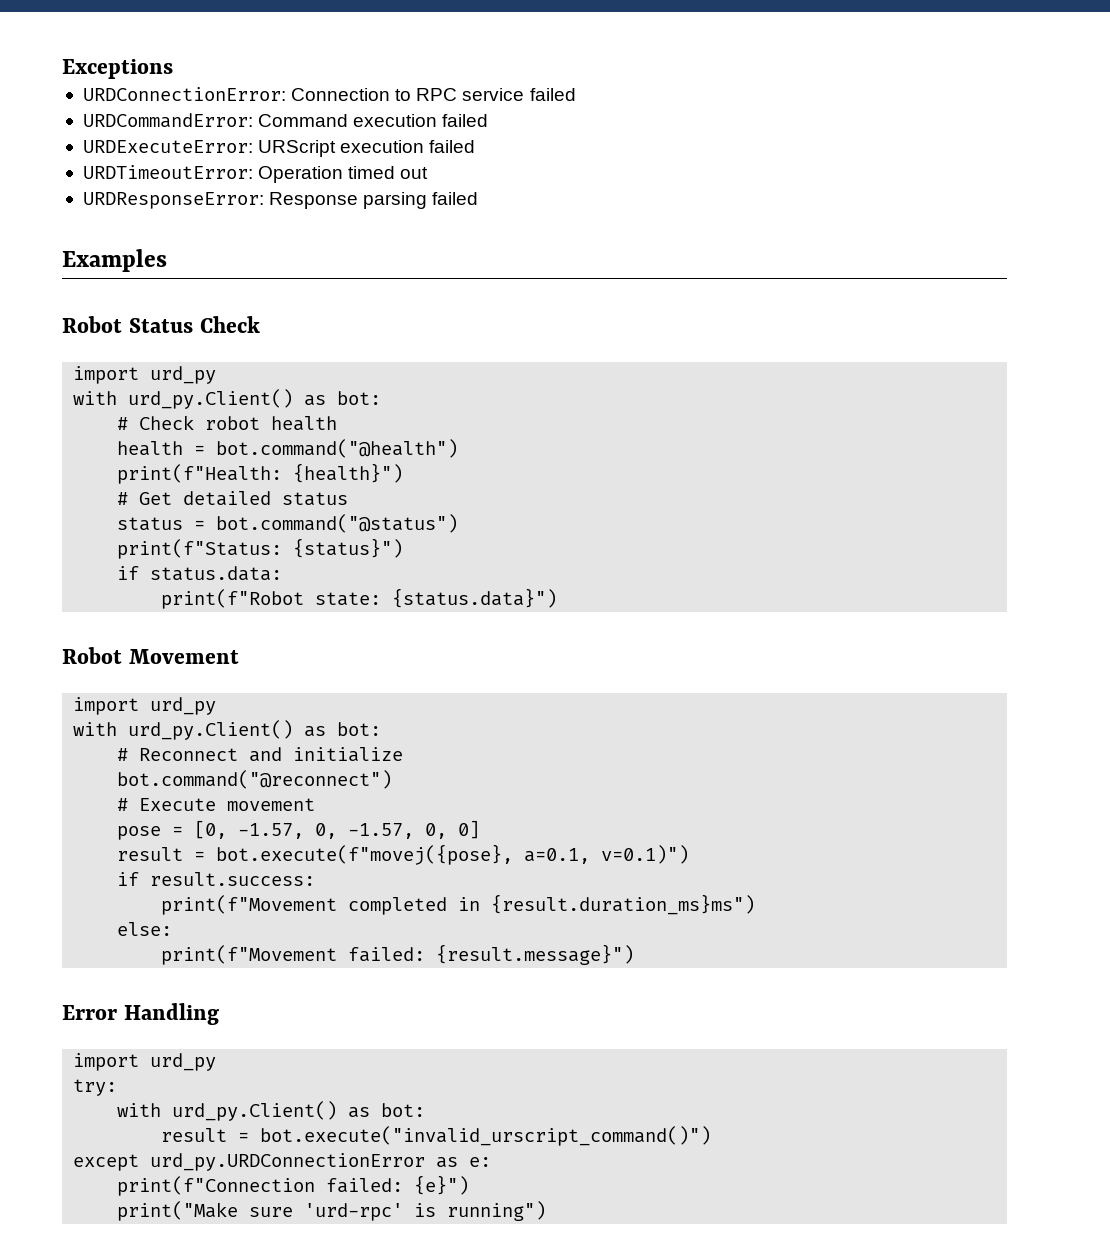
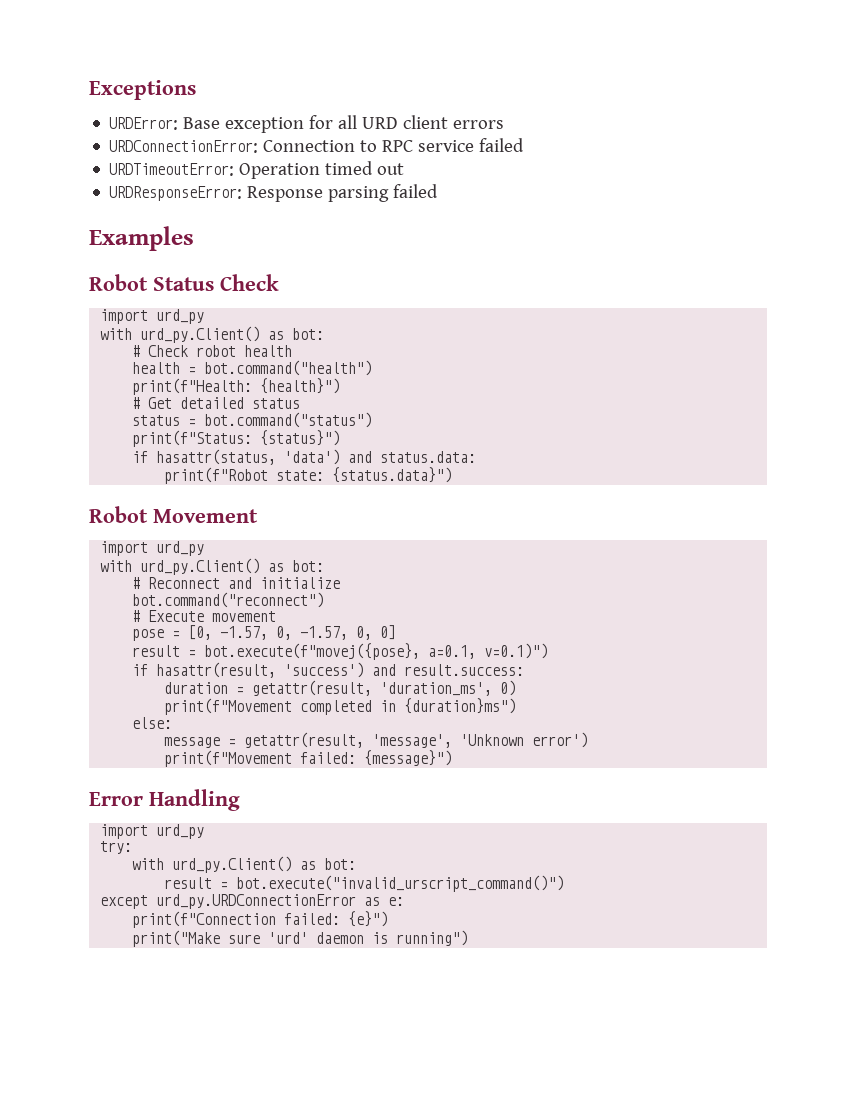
(173, 69) none -> [109,115,505,133] // URDError: Base exception for all URD client errors
[82,113,489,128] [82,140,476,157] // URDCommandError: Command execution failed // URDExecuteError: URScript execution failed -> (525, 145) none
[216,439,459,458] bot.command("@health") -> [204,360,373,376] bot.command("health")
[216,514,459,533] bot.command("@status") -> [204,412,373,428] bot.command("status")
(140, 573) none -> [156,449,373,465] hasattr(status, 'data') and
[117,770,393,789] bot.command("@reconnect") -> [132,592,325,608] bot.command("reconnect")
[150,872,316,886] result.success: -> [156,662,525,678] [164,680,517,696] hasattr(result, 'success') and result.success: // duration = getattr(result, 'duration_ms', 0)
[491,894,756,915] {result.duration_ms}ms") -> [404,698,517,714] {duration}ms")
(173, 929) none -> [164,732,589,748] // message = getattr(result, 'message', 'Unknown error')
[436,944,635,965] {result.message}") -> [364,750,453,766] {message}")
[304,1203,404,1221] 'urd-rpc' -> [268,932,365,944] 'urd' daemon

